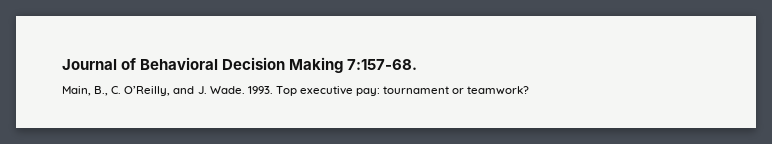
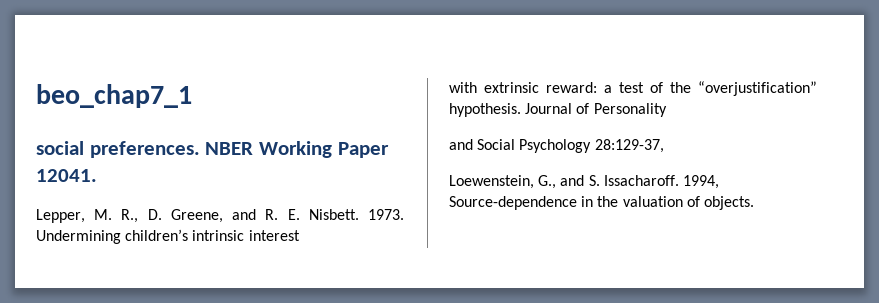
[62,57,418,73] [62,86,530,96] Journal of Behavioral Decision Making 7:157-68. // Main, B., C. O’Reilly, and J. Wade. 1993. Top executive pay: tournament or teamwork? -> [36,84,192,108] [36,141,389,158] [36,169,97,182] [36,209,405,223] [36,229,300,244] [449,81,817,96] [449,103,667,117] [449,139,664,153] [449,175,719,189] [449,196,754,210] beo_chap7_1 // social preferences. NBER Working Paper 12041. // Lepper, M. R., D. Greene, and R. E. Nisbett. 1973. Undermining children’s intrinsic interest // with extrinsic reward: a test of the “overjustification” hypothesis. Journal of Personality // and Social Psychology 28:129-37, // Loewenstein, G., and S. Issacharoff. 1994, Source-dependence in the valuation of objects.

